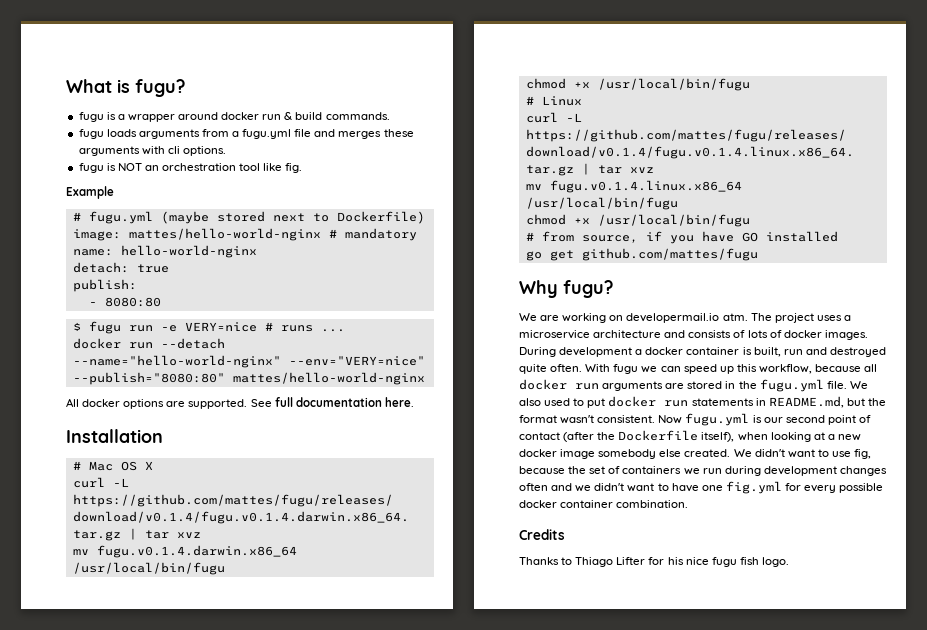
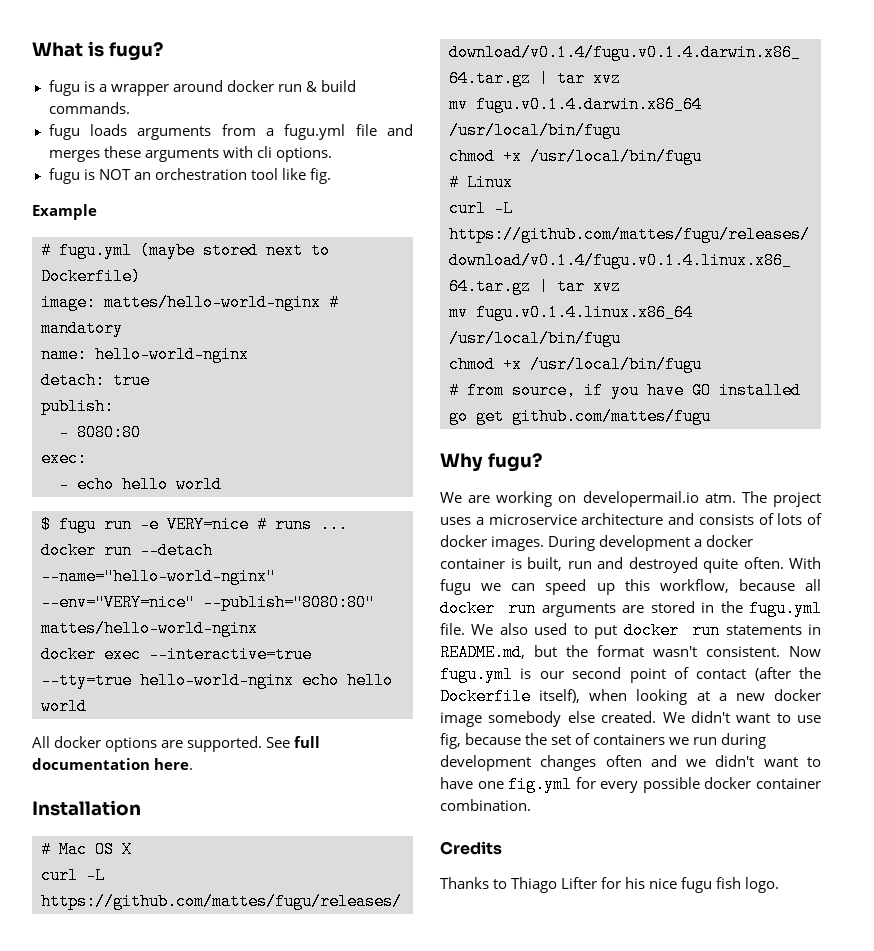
(161, 302) none -> [41,450,87,467] [59,476,222,493] // exec: // - echo hello world
(425, 378) none -> [41,646,312,663] [41,672,393,689] [41,698,87,715] // docker exec --interactive=true --tty=true hello-world-nginx echo hello world

